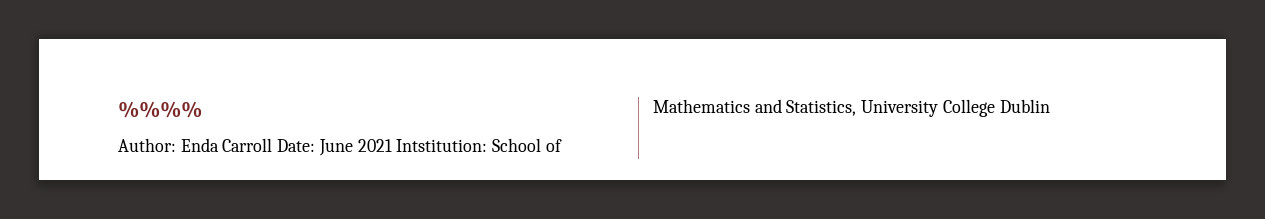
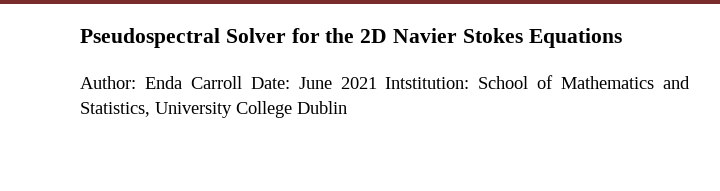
[118,101,202,118] %%%% -> [80,28,622,48] Pseudospectral Solver for the 2D Navier Stokes Equations

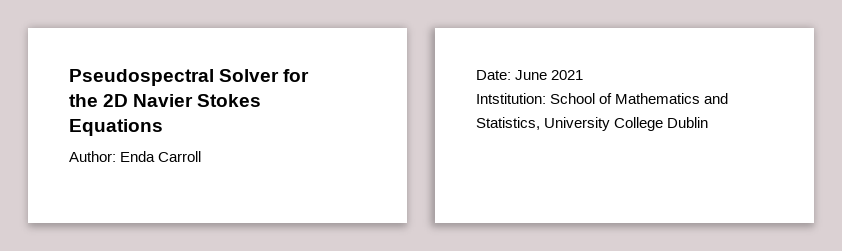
(242, 82) none -> (202, 156) //
(377, 83) none -> (584, 75) //

